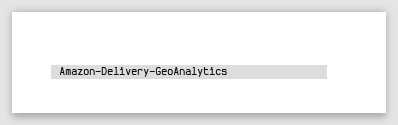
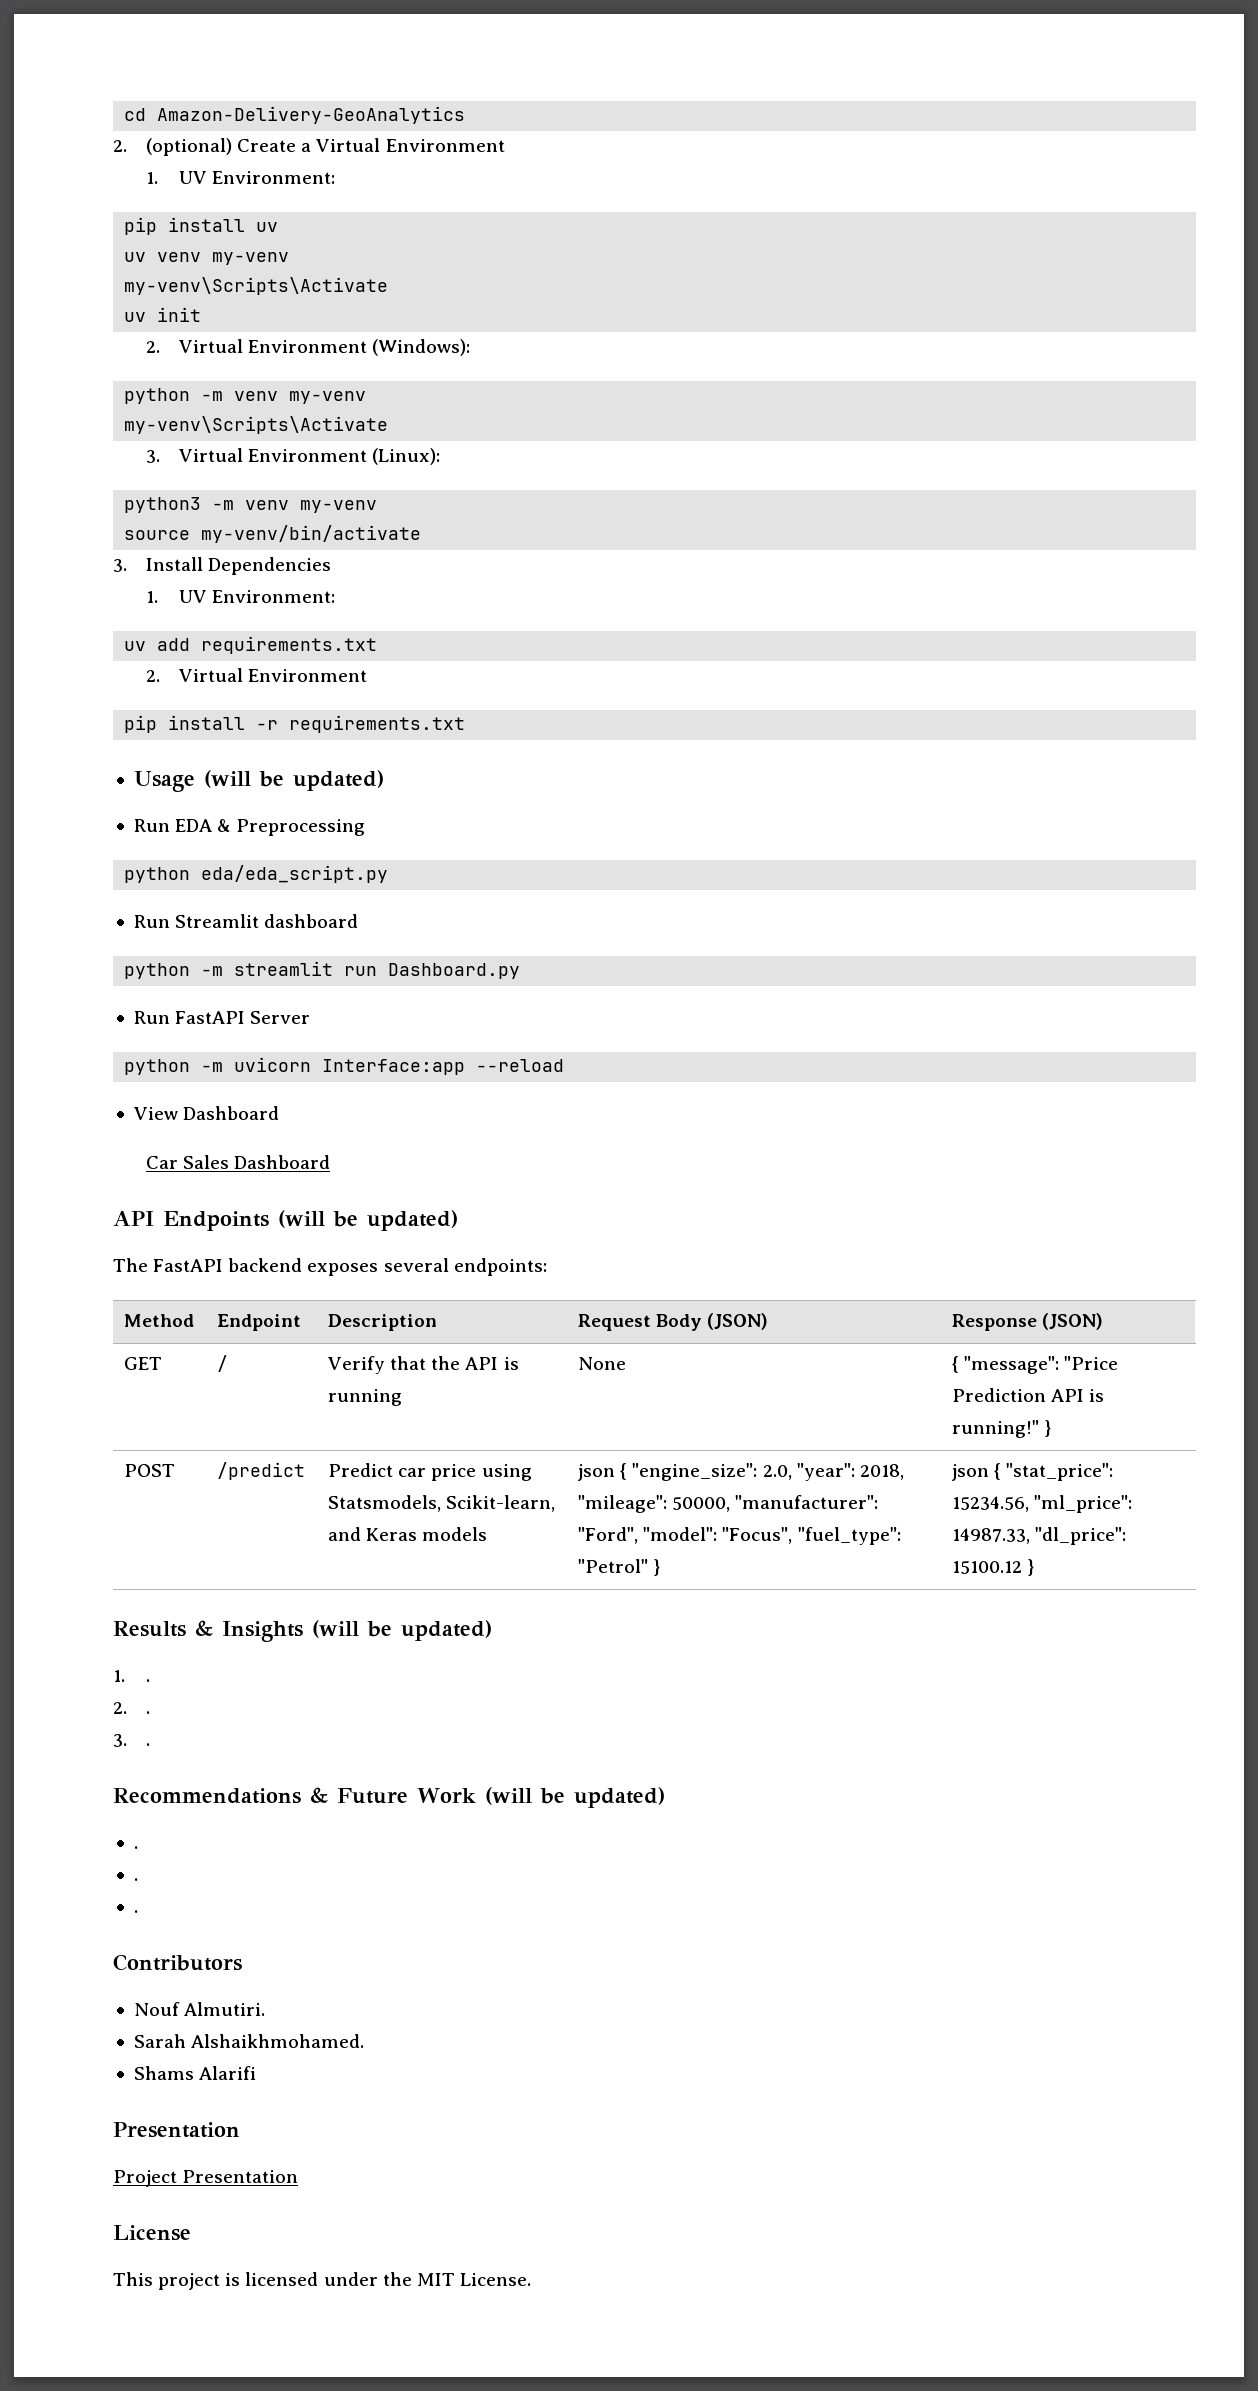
(58, 72) none -> [124,108,147,121] cd
(227, 72) none -> [113,138,505,156] [146,171,336,184] [124,217,279,235] [124,252,290,265] [124,277,389,295] [124,307,202,322] [146,339,471,356] [124,388,367,404] [124,416,389,434] [146,448,441,465] [124,497,378,513] [124,525,422,543] [113,557,332,575] [146,590,336,603] [124,636,378,654] [146,668,368,682] [124,715,466,733] [133,770,384,792] [133,819,366,836] [124,865,389,883] [133,914,359,928] [124,961,521,979] [133,1011,311,1024] [124,1057,565,1075] [133,1106,280,1120] [146,1155,331,1169] [113,1210,458,1231] [113,1258,547,1276] [124,1314,195,1327] [217,1314,302,1331] [328,1314,438,1331] [578,1313,769,1331] [952,1313,1104,1331] [124,1357,163,1370] [217,1355,229,1372] [328,1356,519,1374] [328,1389,403,1406] [578,1357,627,1370] [952,1356,1119,1374] [952,1388,1105,1402] [952,1420,1052,1438] [124,1464,176,1477] [217,1462,306,1480] [328,1463,532,1481] [328,1495,556,1512] [328,1527,488,1541] [578,1463,904,1481] [578,1495,879,1513] [578,1527,901,1545] [578,1559,661,1576] [952,1463,1114,1481] [952,1495,1133,1513] [952,1527,1127,1545] [952,1559,1035,1576] [113,1620,492,1642] [113,1670,151,1682] [113,1702,151,1714] [113,1734,151,1747] [113,1787,665,1808] [133,1846,138,1849] [133,1878,138,1881] [133,1910,138,1913] [113,1954,242,1971] [133,2002,266,2016] [133,2034,365,2048] [133,2066,257,2080] [113,2122,240,2138] [113,2170,299,2187] [113,2225,191,2241] [113,2272,531,2290] // 2. (optional) Create a Virtual Environment // 1. UV Environment: // pip install uv // uv venv my-venv // my-venv\Scripts\Activate // uv init // 2. Virtual Environment (Windows): // python -m venv my-venv // my-venv\Scripts\Activate // 3. Virtual Environment (Linux): // python3 -m venv my-venv // source my-venv/bin/activate // 3. Install Dependencies // 1. UV Environment: // uv add requirements.txt // 2. Virtual Environment // pip install -r requirements.txt // Usage (will be updated) // Run EDA & Preprocessing // python eda/eda_script.py // Run Streamlit dashboard // python -m streamlit run Dashboard.py // Run FastAPI Server // python -m uvicorn Interface:app --reload // View Dashboard // Car Sales Dashboard // API Endpoints (will be updated) // The FastAPI backend exposes several endpoints: // Method | Endpoint | Description | Request Body (JSON) | Response (JSON) // GET | / | Verify that the API is running | None | { "message": "Price Prediction API is running!" } // POST | /predict | Predict car price using Statsmodels, Scikit-learn, and Keras models | json { "engine_size": 2.0, "year": 2018, "mileage": 50000, "manufacturer": "Ford", "model": "Focus", "fuel_type": "Petrol" } | json { "stat_price": 15234.56, "ml_price": 14987.33, "dl_price": 15100.12 } // Results & Insights (will be updated) // 1. . // 2. . // 3. . // Recommendations & Future Work (will be updated) // . // . // . // Contributors // Nouf Almutiri. // Sarah Alshaikhmohamed. // Shams Alarifi // Presentation // Project Presentation // License // This project is licensed under the MIT License.

